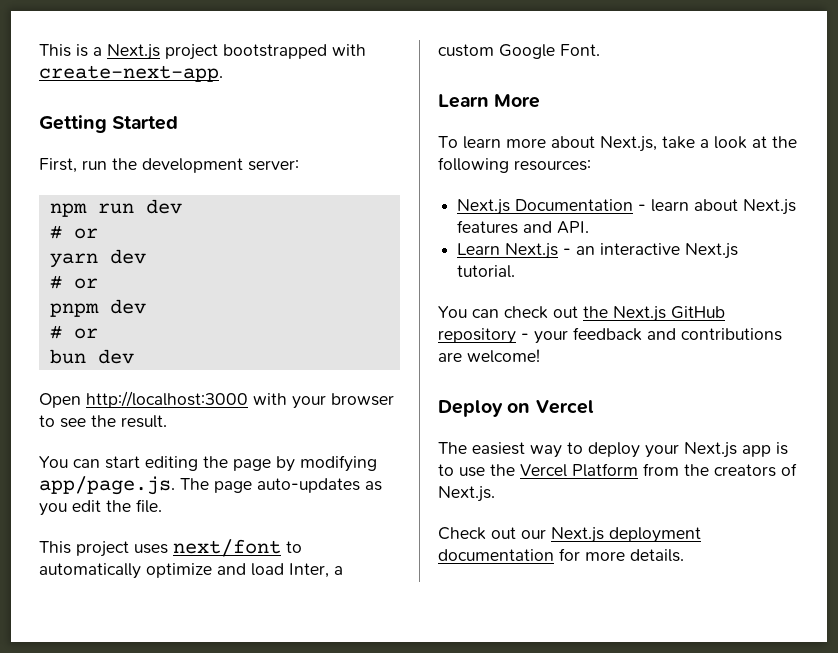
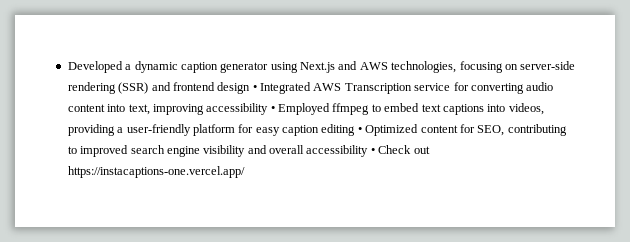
[39,44,366,60] [39,65,223,82] [39,115,179,133] [39,158,299,173] [49,199,182,217] [49,225,98,239] [49,249,146,268] [49,275,98,289] [49,299,146,317] [49,325,98,339] [49,349,134,364] [39,391,394,409] [39,415,167,428] [39,455,377,472] [39,476,382,495] [39,499,162,516] [39,539,302,557] [39,563,343,579] [438,44,600,59] [438,94,541,108] [438,136,797,152] [438,157,591,173] [457,199,797,215] [457,220,590,234] [457,243,739,259] [457,265,516,278] [438,306,725,322] [438,327,782,344] [438,349,540,363] [438,400,594,417] [438,442,788,458] [438,463,797,477] [438,486,495,502] [438,527,701,543] [438,548,684,562] This is a Next.js project bootstrapped with create-next-app. // Getting Started // First, run the development server: // npm run dev // # or // yarn dev // # or // pnpm dev // # or // bun dev // Open http://localhost:3000 with your browser to see the result. // You can start editing the page by modifying app/page.js. The page auto-updates as you edit the file. // This project uses next/font to automatically optimize and load Inter, a custom Google Font. // Learn More // To learn more about Next.js, take a look at the following resources: // Next.js Documentation - learn about Next.js features and API. // Learn Next.js - an interactive Next.js tutorial. // You can check out the Next.js GitHub repository - your feedback and contributions are welcome! // Deploy on Vercel // The easiest way to deploy your Next.js app is to use the Vercel Platform from the creators of Next.js. // Check out our Next.js deployment documentation for more details. -> [67,61,576,73] [67,82,554,94] [67,103,544,115] [67,124,567,136] [67,145,430,157] [67,166,245,178] Developed a dynamic caption generator using Next.js and AWS technologies, focusing on server-side rendering (SSR) and frontend design • Integrated AWS Transcription service for converting audio content into text, improving accessibility • Employed ffmpeg to embed text captions into videos, providing a user-friendly platform for easy caption editing • Optimized content for SEO, contributing to improved search engine visibility and overall accessibility • Check out https://instacaptions-one.vercel.app/

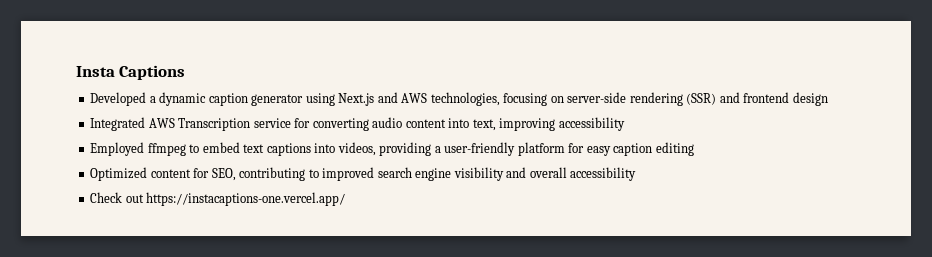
(67, 67) none -> [76,65,186,80] Insta Captions //
[252,85,257,91] • -> (828, 99) //
[270,106,275,112] • -> (625, 124) //
[357,127,362,133] • -> (694, 149) //
[370,148,375,154] • -> (637, 174) //

